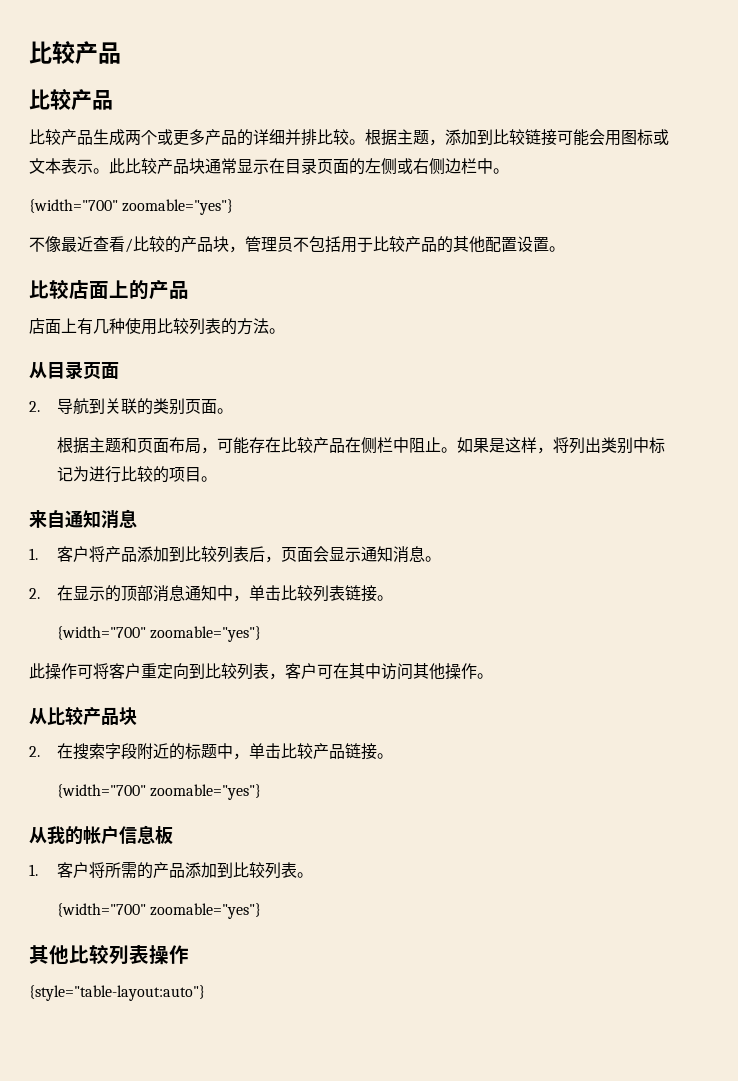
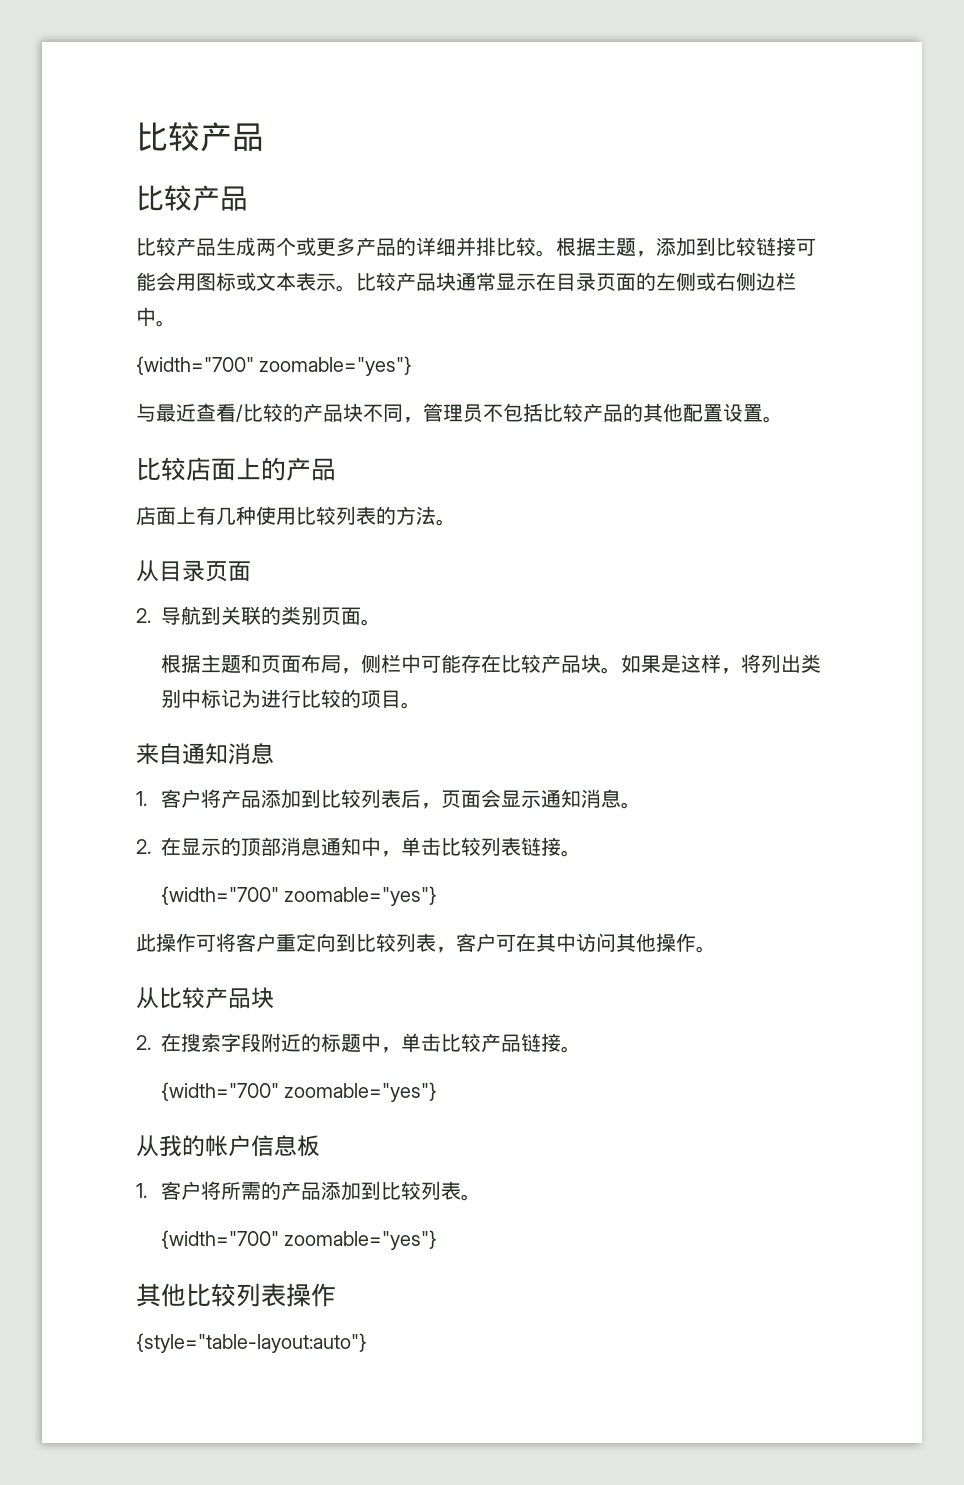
[109,158,125,174] 此 -> (356, 288) none
[29,236,61,252] 不像 -> [136,403,156,422] 与
(229, 244) none -> [363,404,403,422] 不同
[341,237,373,253] 用于 -> (543, 412) none
(218, 450) none -> [360,654,421,673] 侧栏中
[345,437,442,454] 在侧栏中阻止 -> [580,654,601,673] 块

